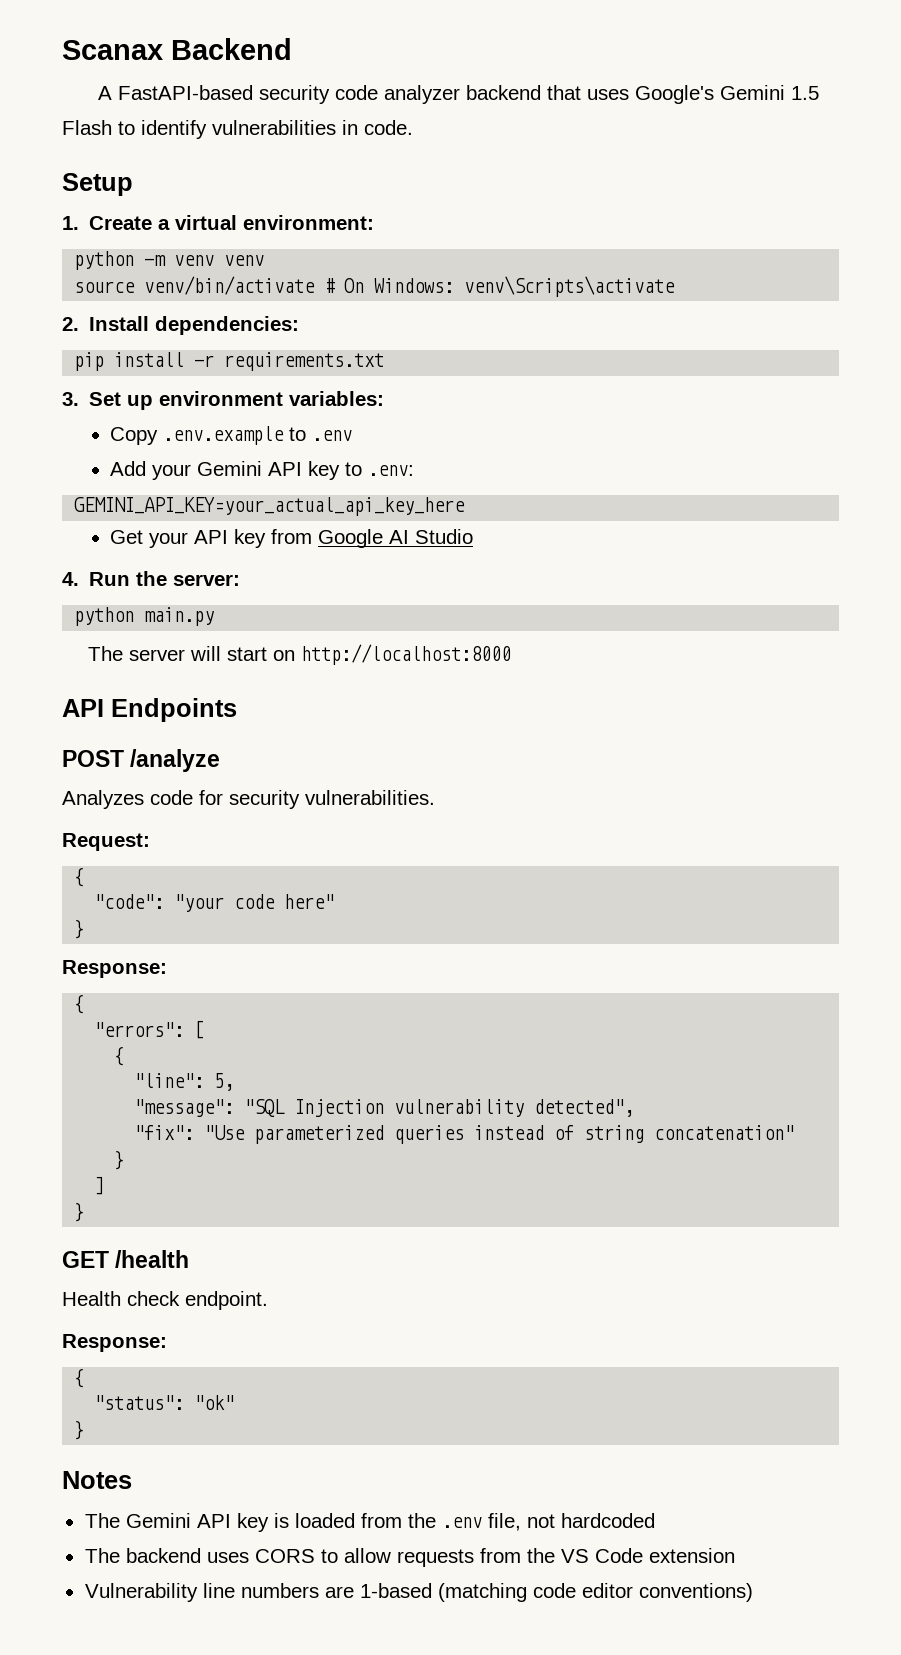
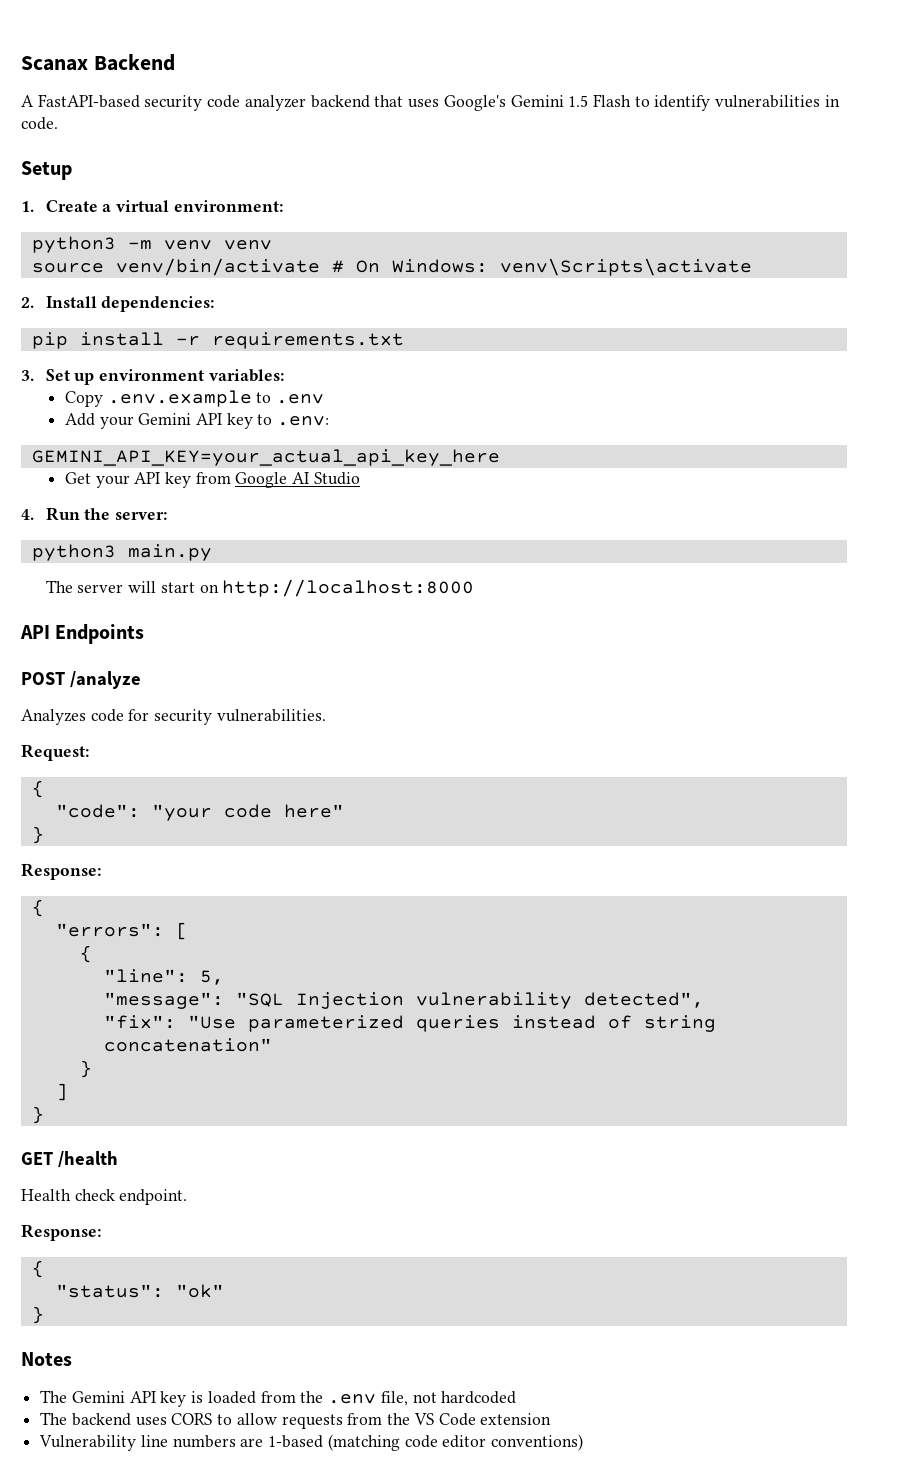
[74,251,135,270] python -> [31,236,116,253] python3
[74,607,135,626] python -> [31,544,116,561] python3

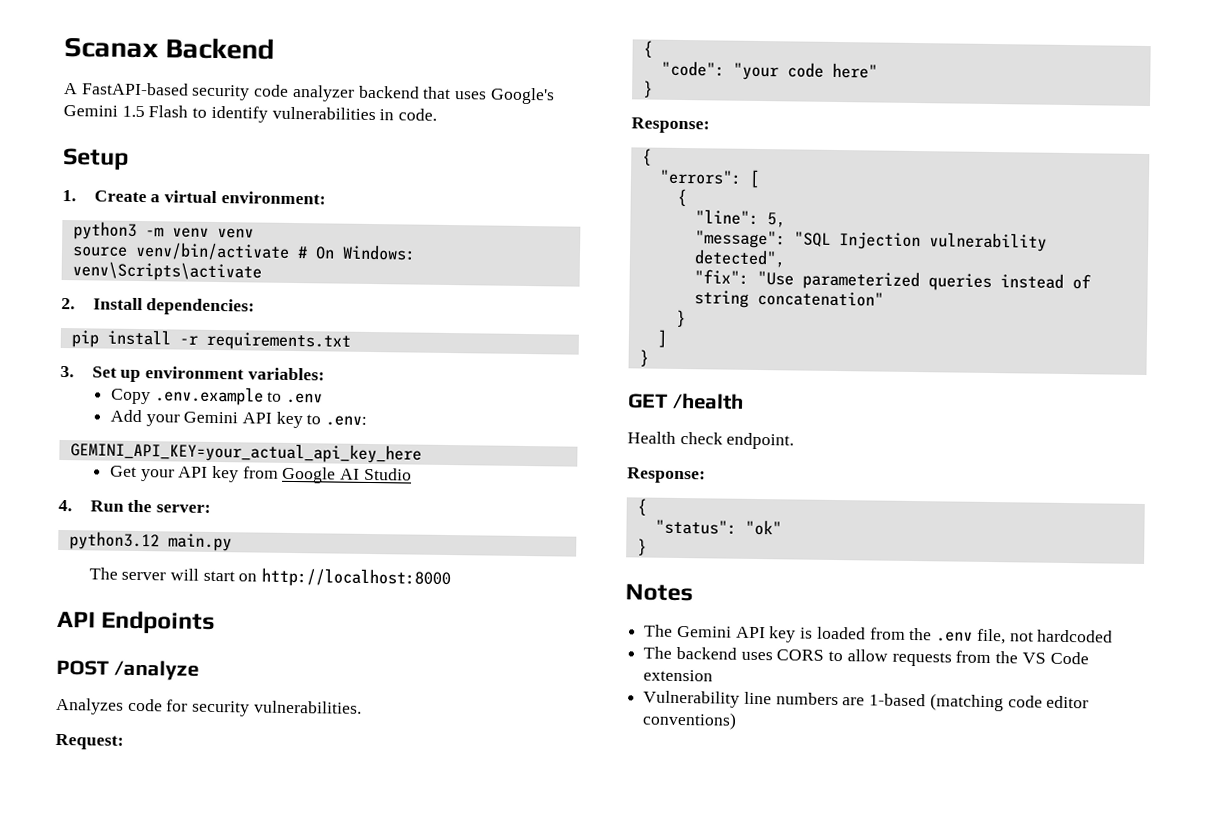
[31,544,116,561] python3 -> [68,531,160,551] python3.12

